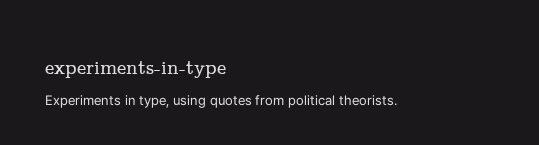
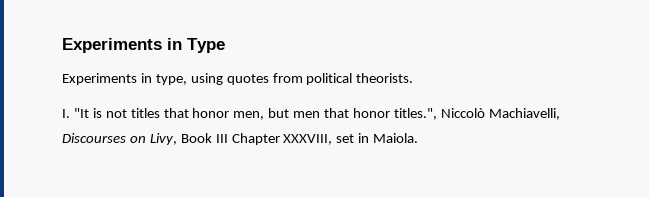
[45,61,226,78] experiments-in-type -> [62,38,225,53] Experiments in Type
(397, 100) none -> [62,108,560,120] [62,133,419,145] // I. "It is not titles that honor men, but men that honor titles.", Niccolò Machiavelli, Discourses on Livy, Book III Chapter XXXVIII, set in Maiola.

